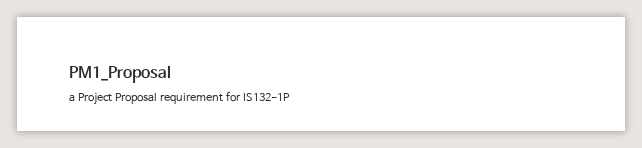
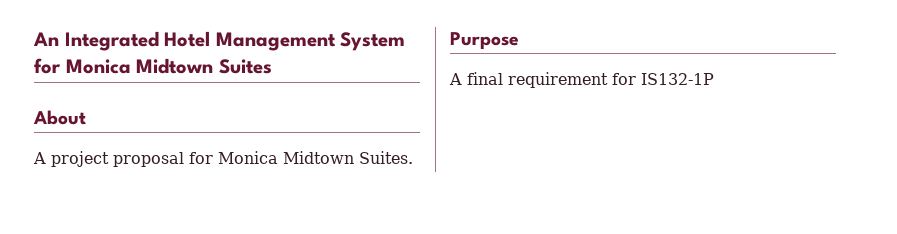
[69,65,171,83] [69,92,157,105] PM1_Proposal // a Project Proposal -> [33,31,406,51] [34,58,272,74] [33,110,86,125] [33,151,413,167] [450,32,519,50] [449,72,503,85] An Integrated Hotel Management System for Monica Midtown Suites // About // A project proposal for Monica Midtown Suites. // Purpose // A final

